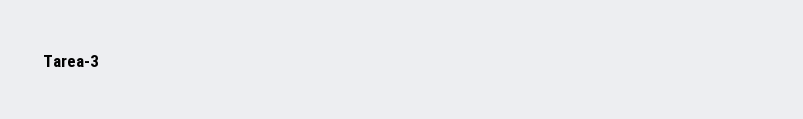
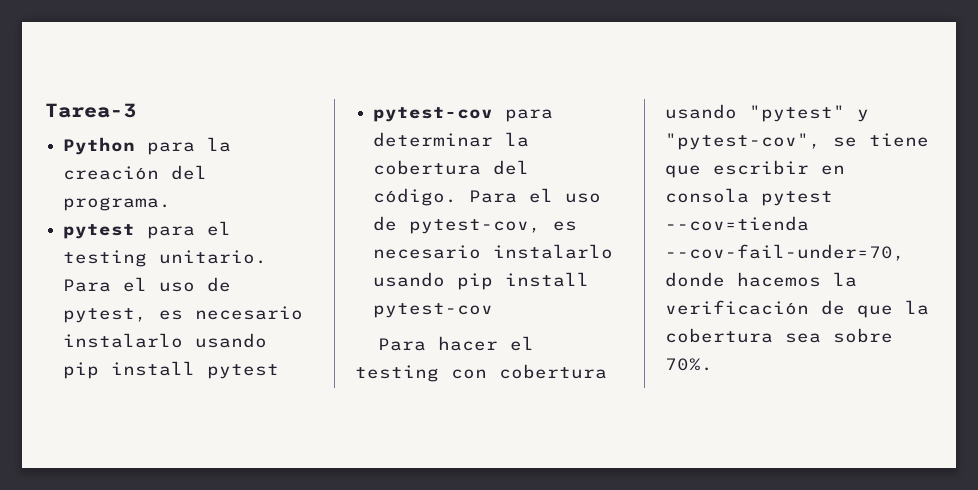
(99, 61) none -> [63,137,232,155] [63,165,208,180] [63,197,172,211] [63,221,232,239] [63,250,268,267] [63,277,232,292] [63,306,304,323] [63,333,268,348] [63,361,280,379] [373,107,554,122] [373,132,530,147] [373,160,530,175] [373,188,602,206] [373,216,578,234] [373,244,614,259] [373,272,590,290] [373,303,494,318] [377,336,534,351] [355,364,607,382] [665,104,869,122] [665,133,929,150] [665,160,845,178] [665,188,833,206] [665,216,809,231] [665,244,905,261] [665,272,857,287] [665,300,929,318] [665,328,893,343] [665,358,713,371] // Python para la creación del programa. // pytest para el testing unitario. Para el uso de pytest, es necesario instalarlo usando pip install pytest // pytest-cov para determinar la cobertura del código. Para el uso de pytest-cov, es necesario instalarlo usando pip install pytest-cov // Para hacer el testing con cobertura usando "pytest" y "pytest-cov", se tiene que escribir en consola pytest --cov=tienda --cov-fail-under=70, donde hacemos la verificación de que la cobertura sea sobre 70%.

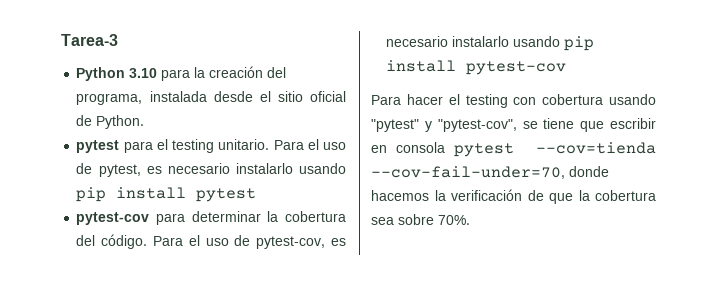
(136, 146) none -> [129,68,158,78] 3.10
[63,197,172,211] programa. -> [76,91,346,105] [76,115,145,129] programa, instalada desde el sitio oficial de Python.

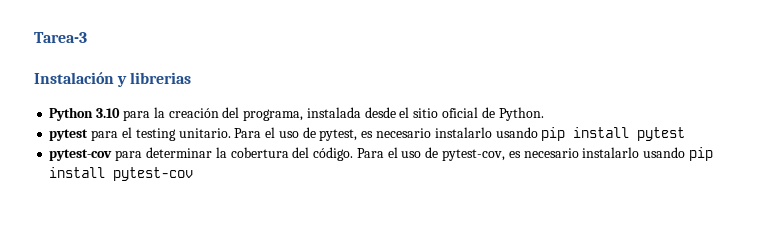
(118, 40) none -> [34,72,192,87] // Instalación y librerias
[371,94,656,108] [371,118,656,132] [371,142,656,157] [371,166,609,179] [371,189,656,204] [371,214,470,225] // Para hacer el testing con cobertura usando "pytest" y "pytest-cov", se tiene que escribir en consola pytest --cov=tienda --cov-fail-under=70, donde hacemos la verificación de que la cobertura sea sobre 70%. -> (194, 174) none

